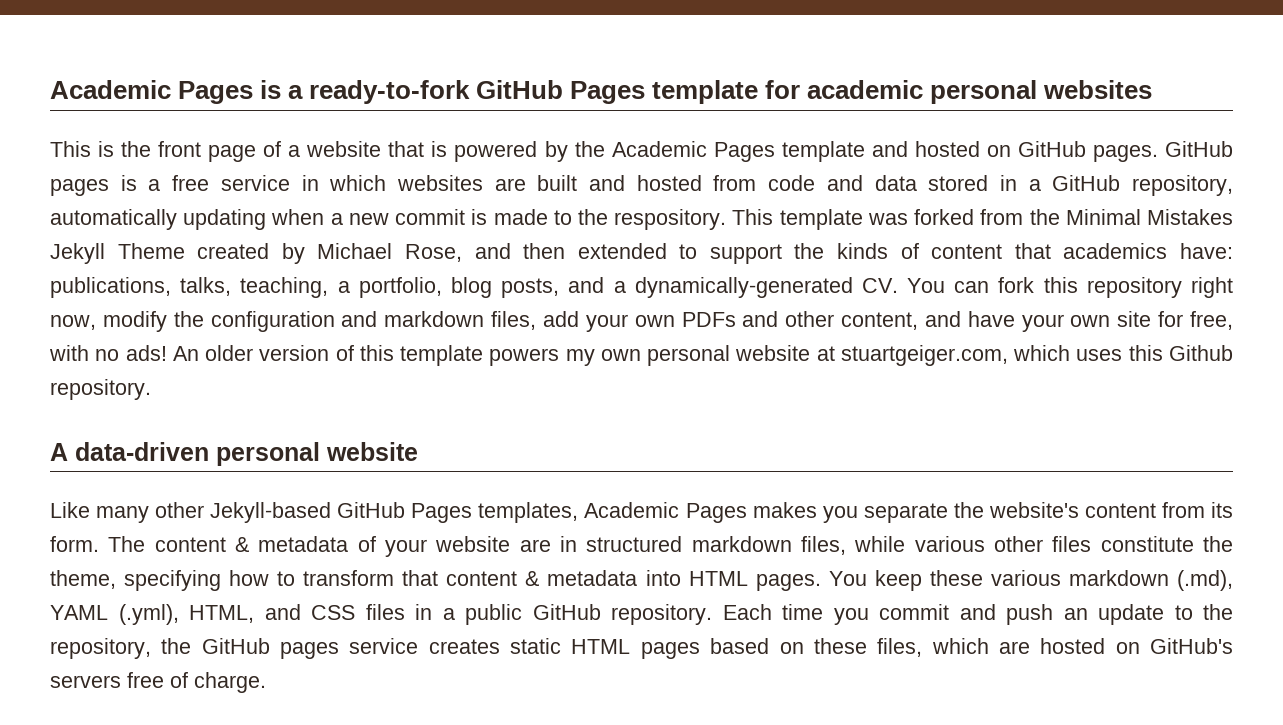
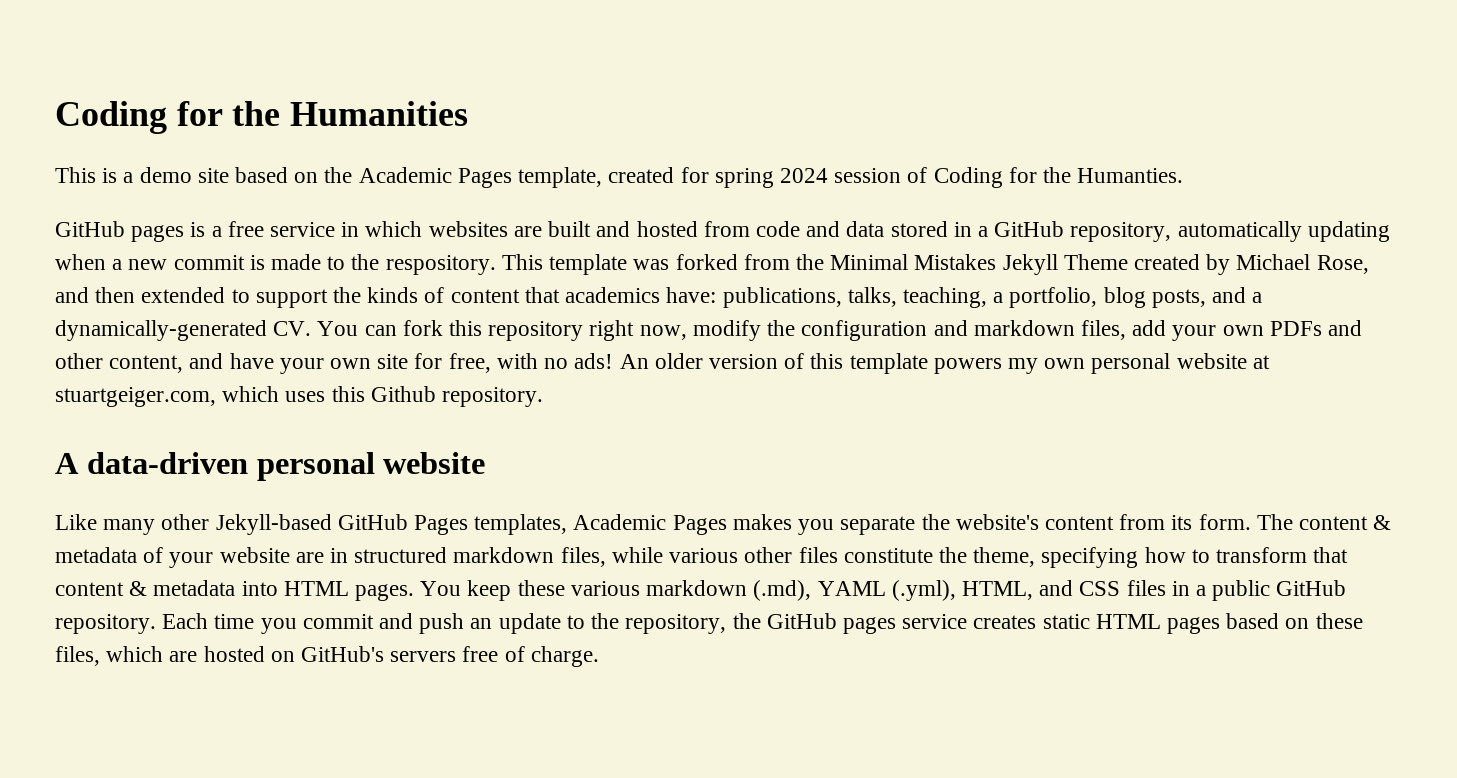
[50,80,1153,104] [50,141,1158,162] Academic Pages is a ready-to-fork GitHub Pages template for academic personal websites // This is the front page of a website that is powered by the Academic Pages template and hosted on GitHub pages. -> [55,101,469,134] [55,167,1184,188] Coding for the Humanities // This is a demo site based on the Academic Pages template, created for spring 2024 session of Coding for the Humanties. //

